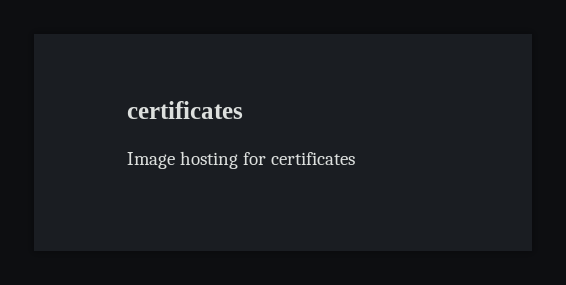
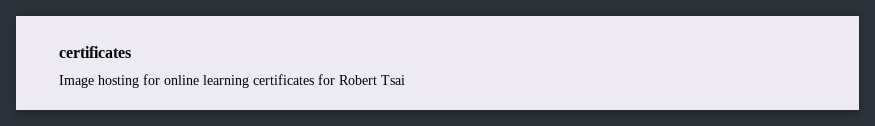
[271,152,356,165] certificates -> [164,74,405,88] online learning certificates for Robert Tsai

